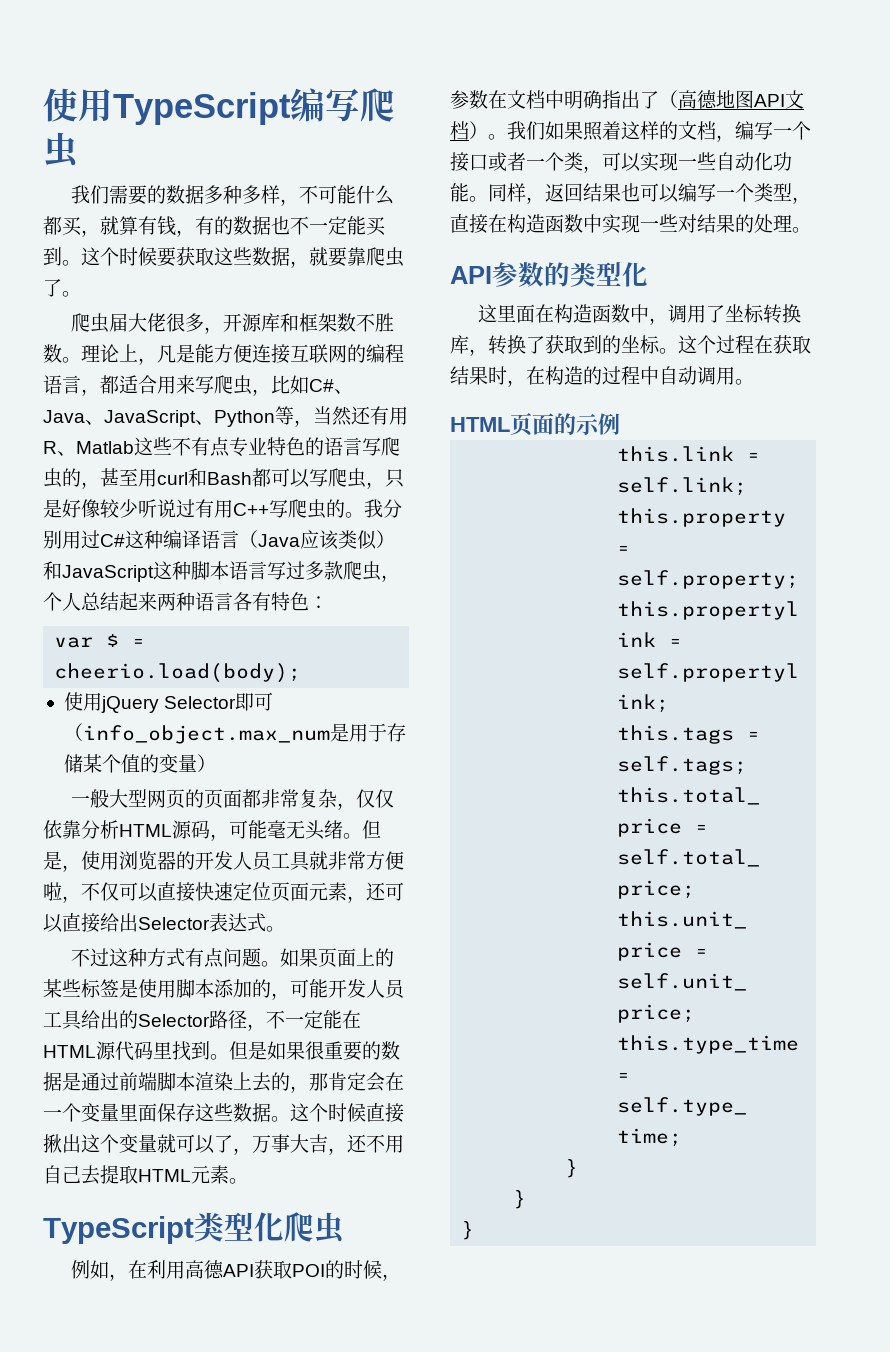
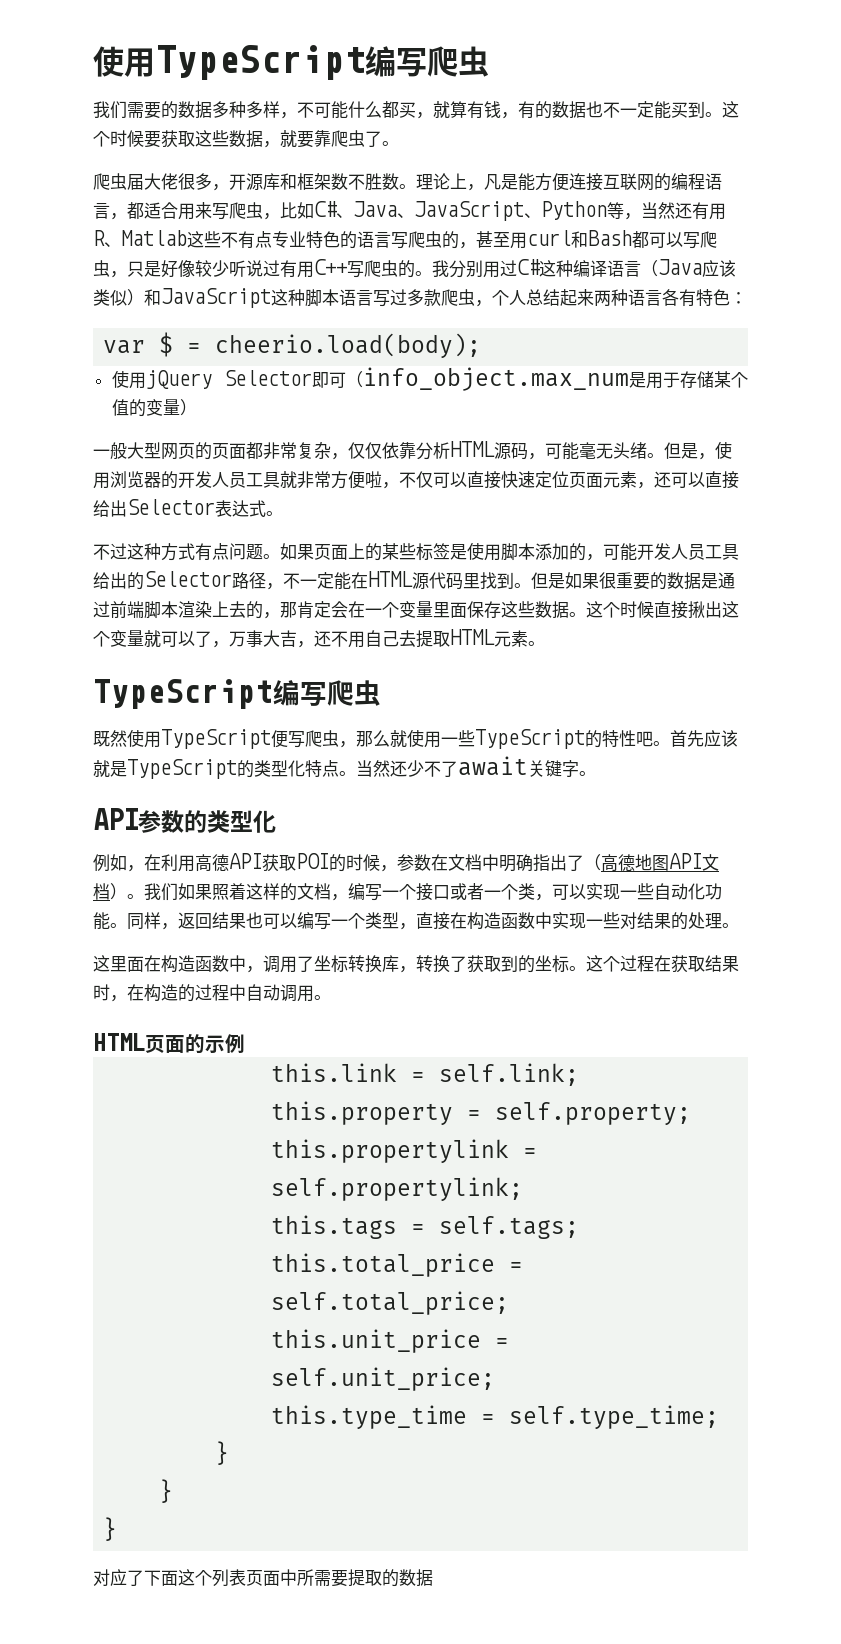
[194,1212,345,1244] 类型化爬虫 -> [273,680,381,706] [93,729,738,749] [93,756,596,779] [93,808,276,833] 编写爬虫 // 既然使用TypeScript便写爬虫，那么就使用一些TypeScript的特性吧。首先应该就是TypeScript的类型化特点。当然还少不了await关键字。 // API参数的类型化
[450,262,648,287] // API参数的类型化 -> (739, 925) none
(475, 1230) none -> [93,1569,433,1587] // 对应了下面这个列表页面中所需要提取的数据

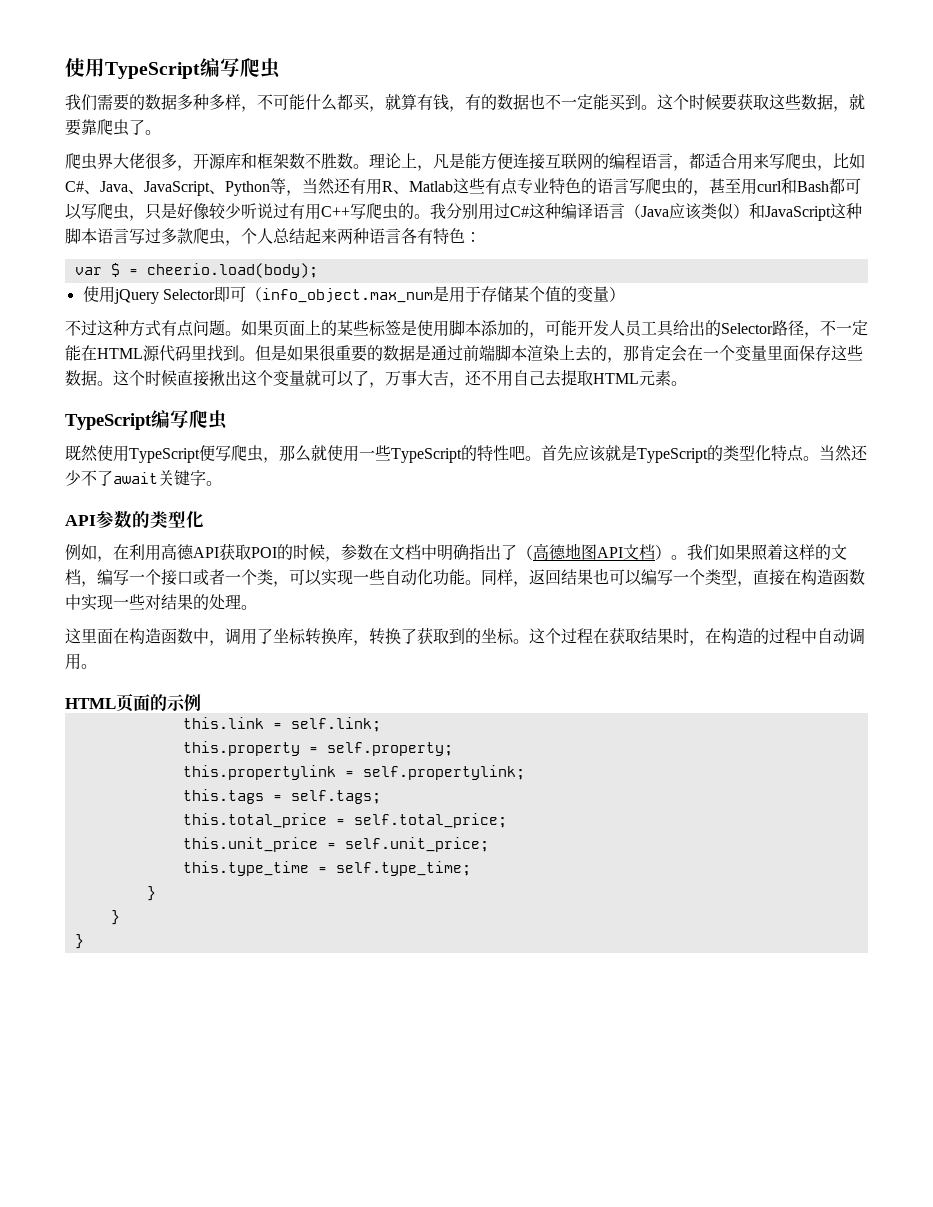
[127,174,144,190] 届 -> [97,153,113,169] 界
[221,232,238,248] 不 -> (485, 186) none
[93,441,732,460] [93,471,739,489] [93,499,283,517] // 一般大型网页的页面都非常复杂，仅仅依靠分析HTML源码，可能毫无头绪。但是，使用浏览器的开发人员工具就非常方便啦，不仅可以直接快速定位页面元素，还可以直接给出Selector表达式。 -> (625, 294) none
[93,1569,433,1587] // 对应了下面这个列表页面中所需要提取的数据 -> (84, 941) none

